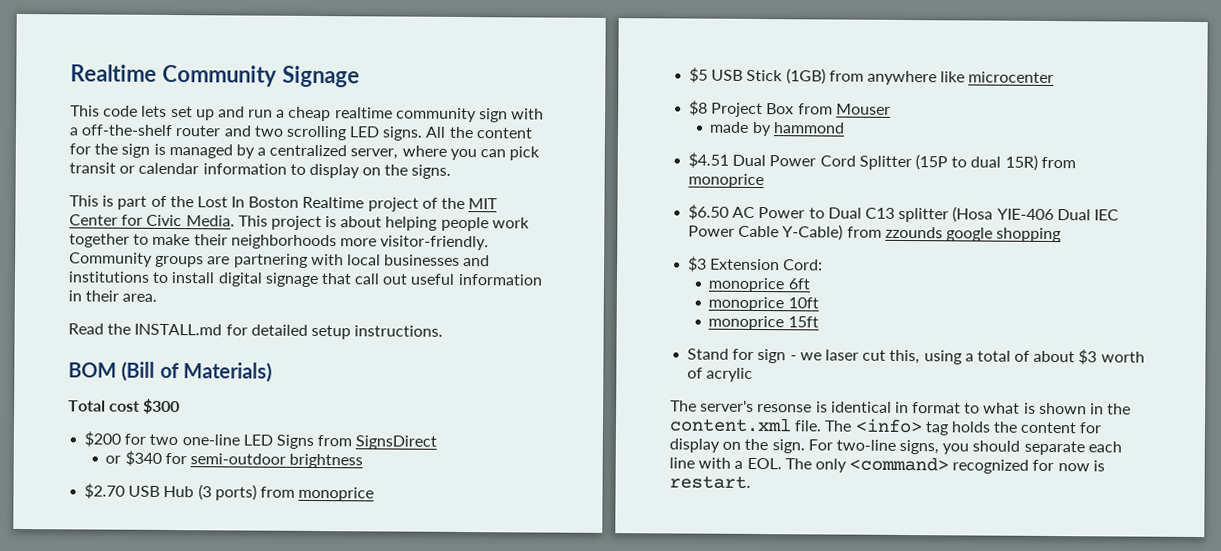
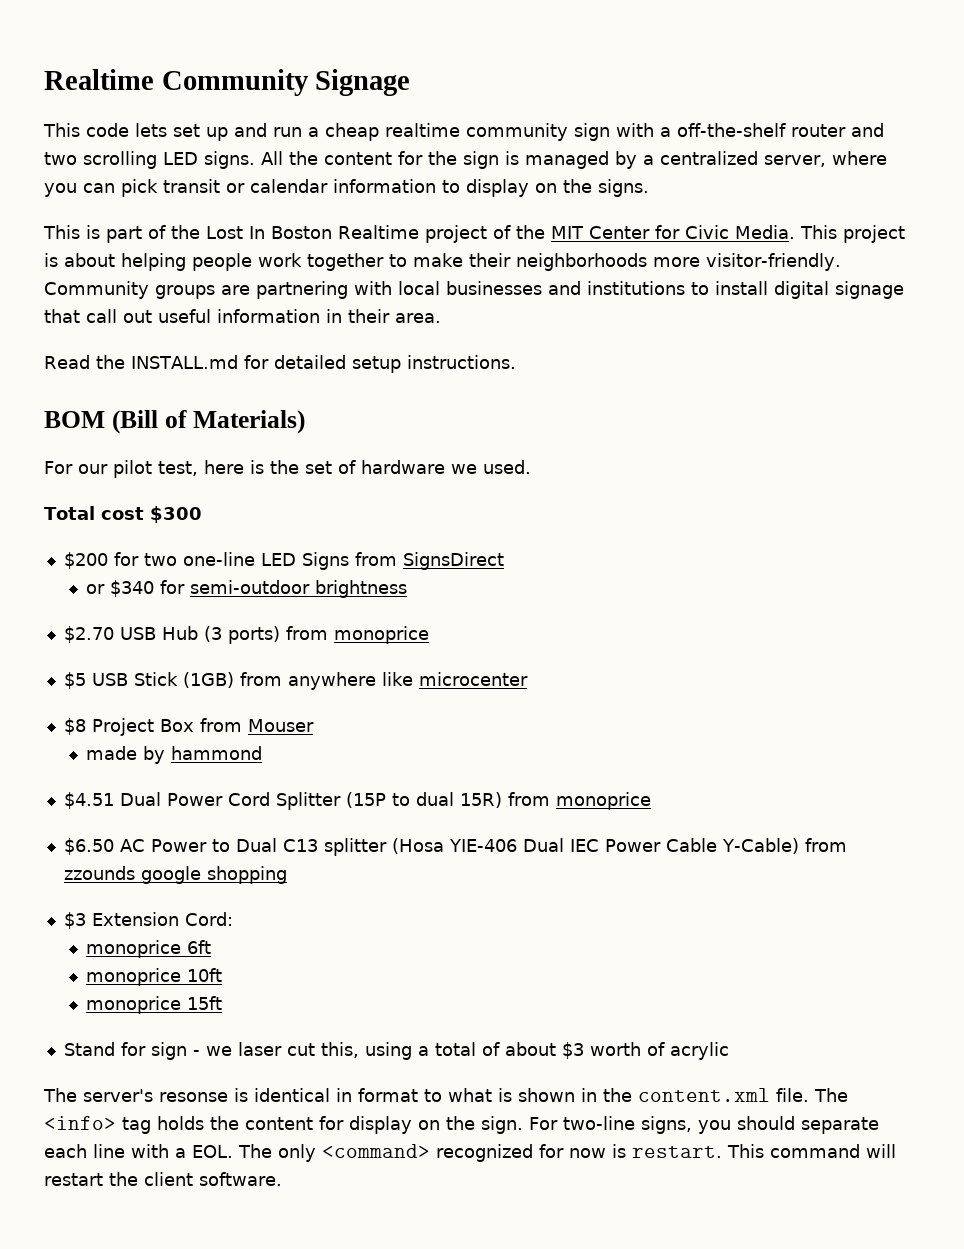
(272, 372) none -> [44,460,531,478] // For our pilot test, here is the set of hardware we used.
(751, 482) none -> [727,1144,896,1158] [44,1172,282,1186] This command will restart the client software.

